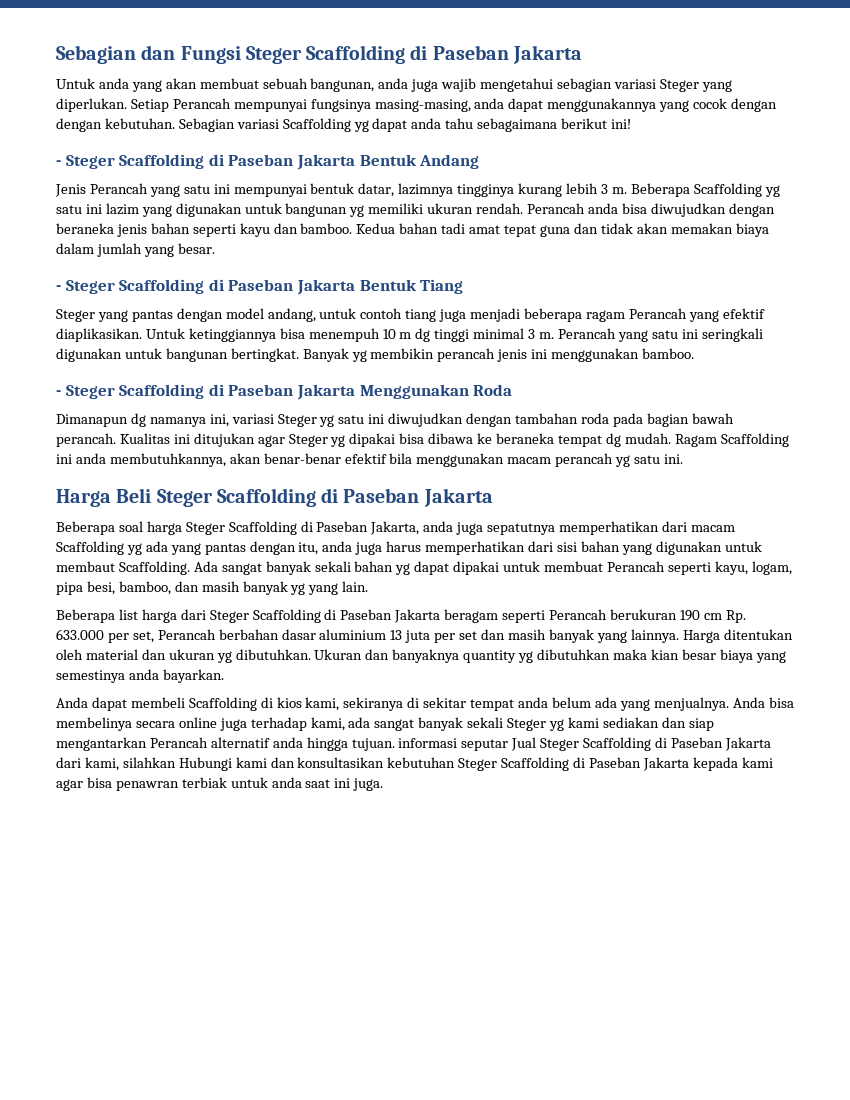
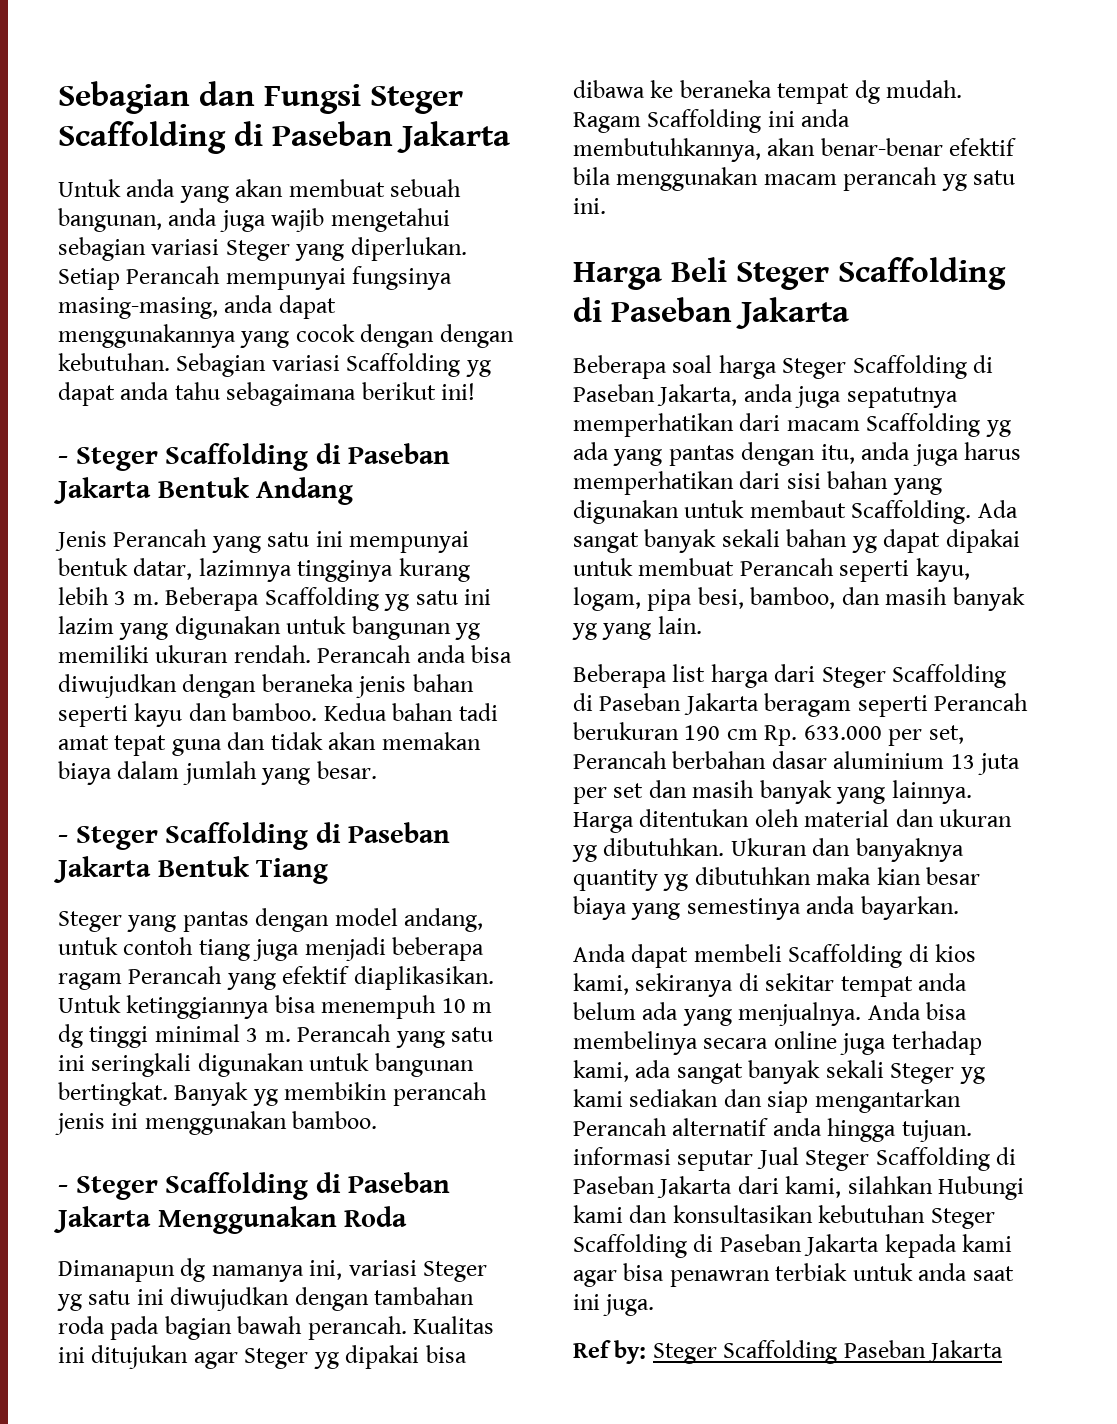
(384, 784) none -> [573,1340,1004,1364] // Ref by: Steger Scaffolding Paseban Jakarta

